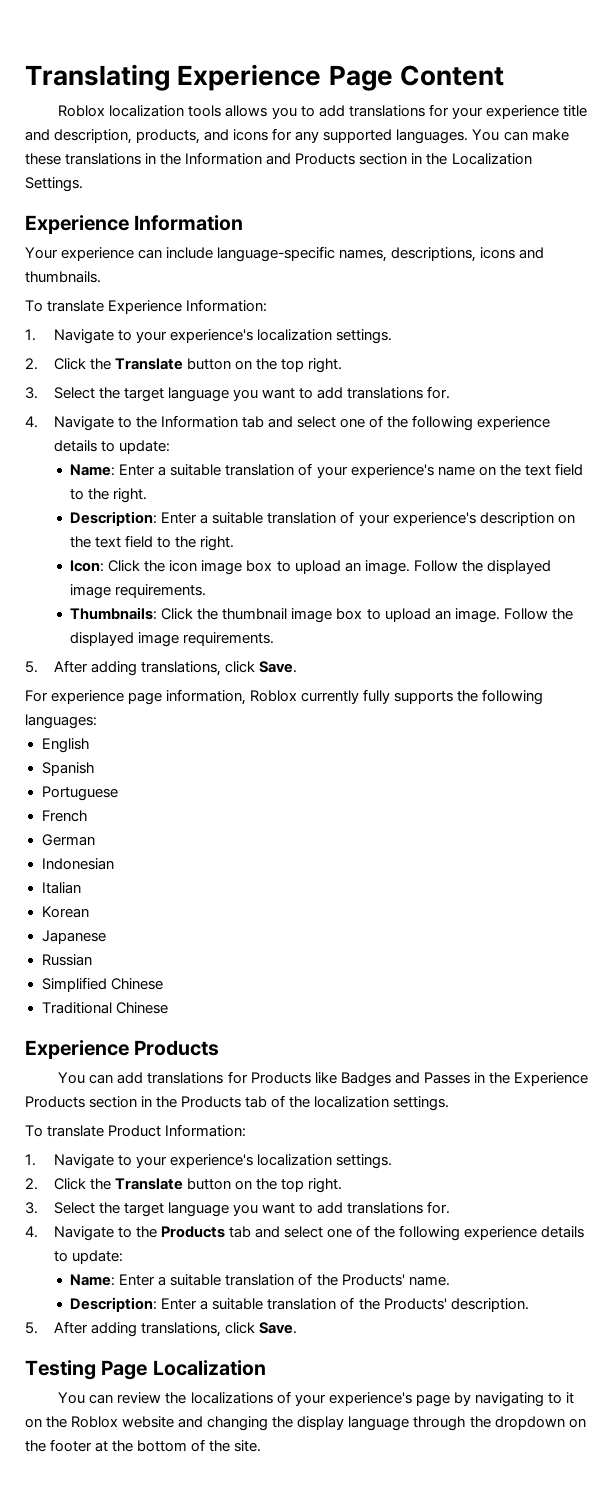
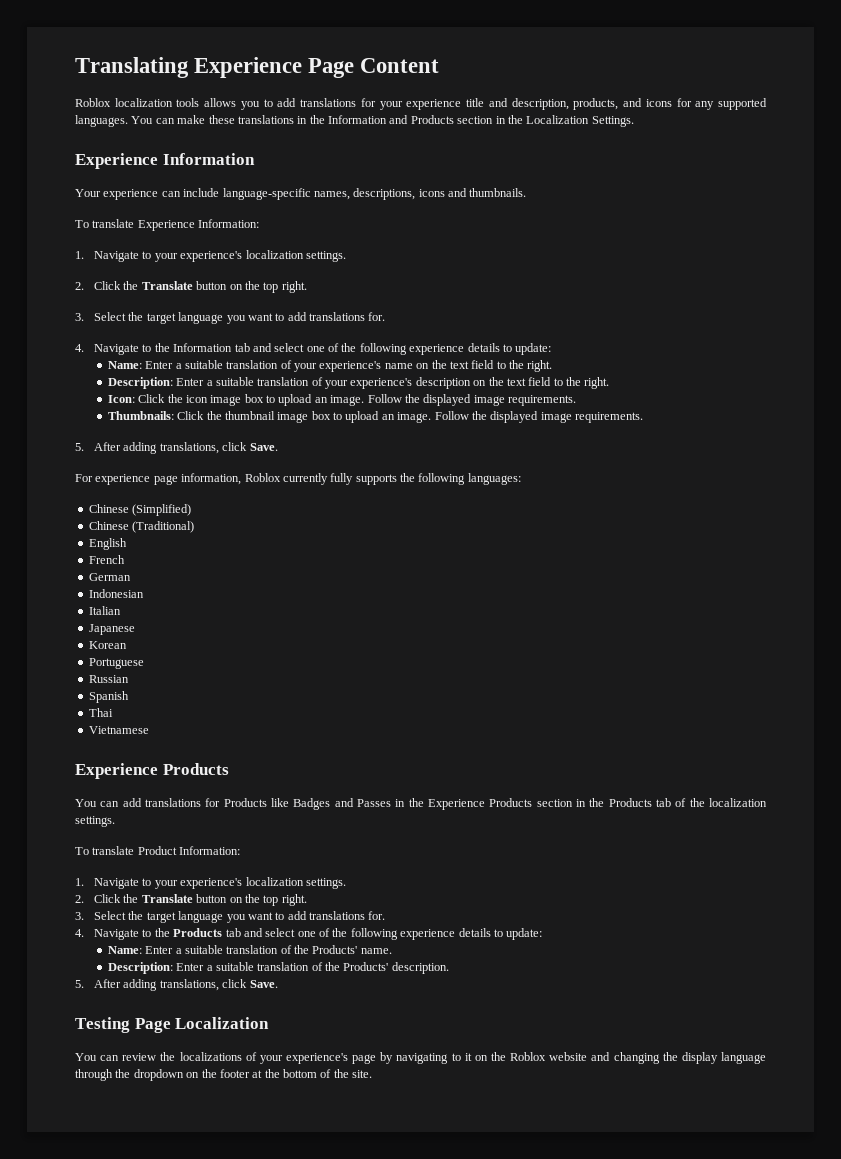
(97, 721) none -> [88,504,192,516] [88,521,195,533] // Chinese (Simplified) // Chinese (Traditional)
[41,762,94,776] [41,786,118,801] // Spanish // Portuguese -> (127, 544) none
(81, 888) none -> [88,624,135,635] // Japanese
[41,930,106,944] Japanese -> [88,658,144,669] Portuguese
[41,977,163,992] [41,1002,168,1014] Simplified Chinese // Traditional Chinese -> [88,691,129,703] [88,708,113,717] [88,726,149,734] Spanish // Thai // Vietnamese

